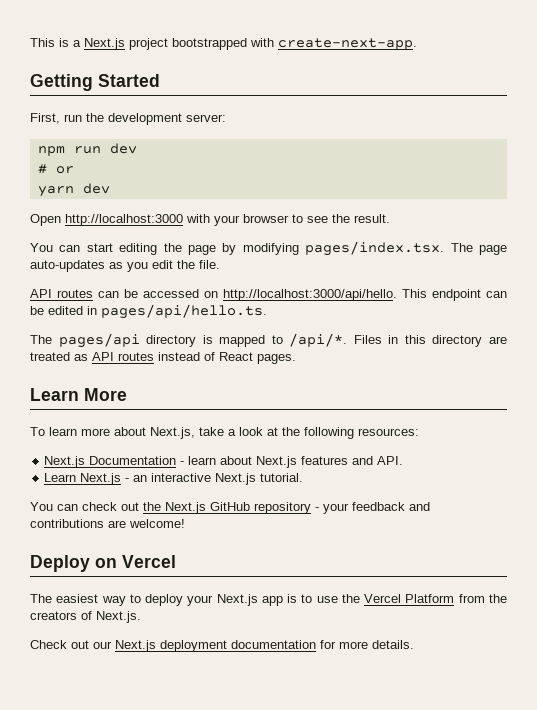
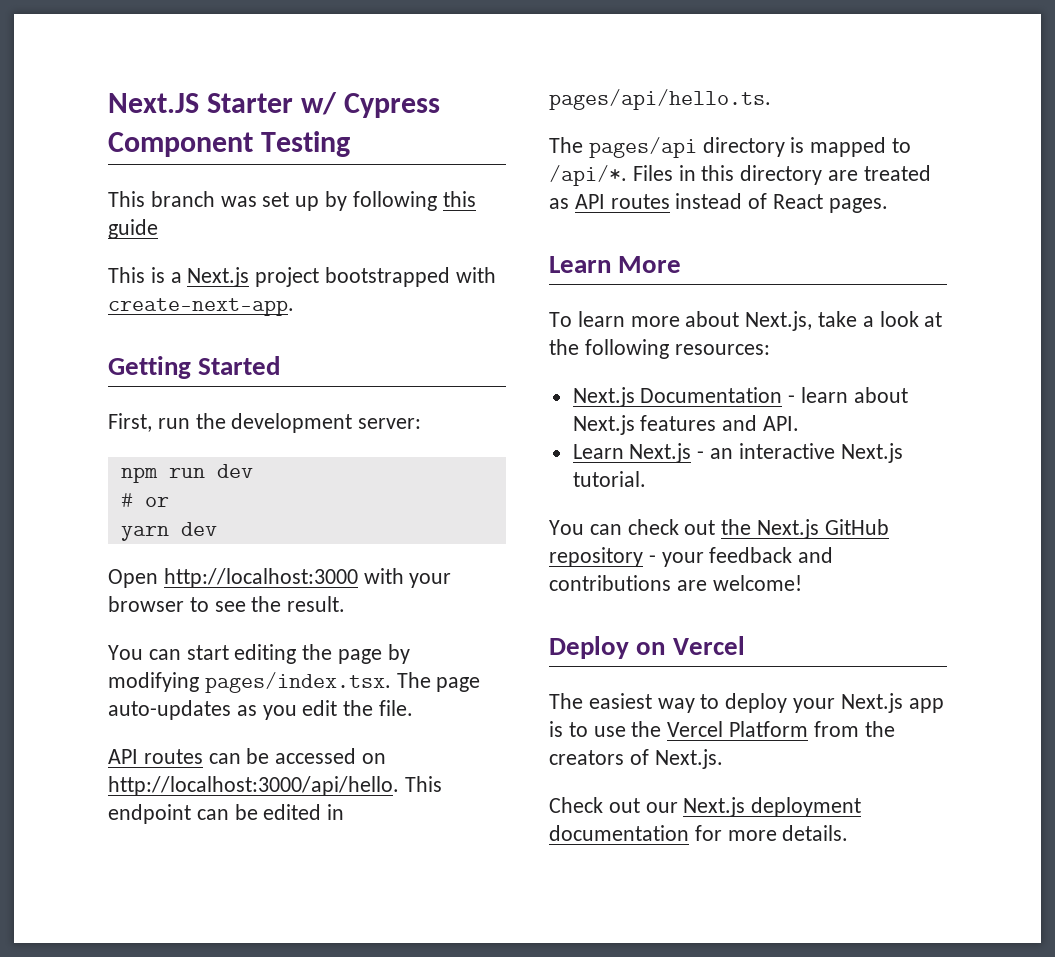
(30, 42) none -> [108,92,441,118] [108,131,351,157] [108,191,476,211] [108,219,158,239] Next.JS Starter w/ Cypress Component Testing // This branch was set up by following this guide //

